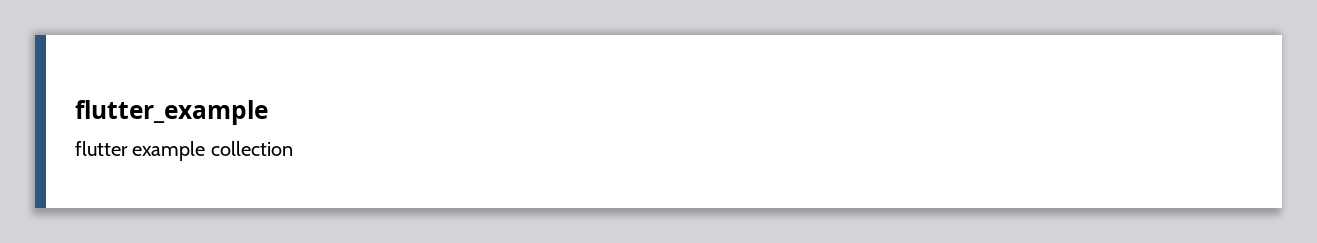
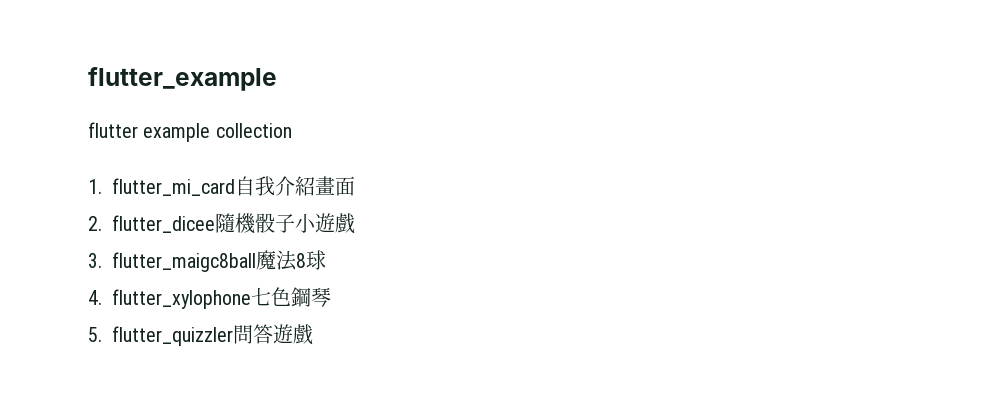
(293, 148) none -> [88,176,356,196] [88,213,356,234] [88,250,327,272] [88,287,332,309] [88,324,314,346] // 1. flutter_mi_card自我介紹畫面 // 2. flutter_dicee隨機骰子小遊戲 // 3. flutter_maigc8ball魔法8球 // 4. flutter_xylophone七色鋼琴 // 5. flutter_quizzler問答遊戲

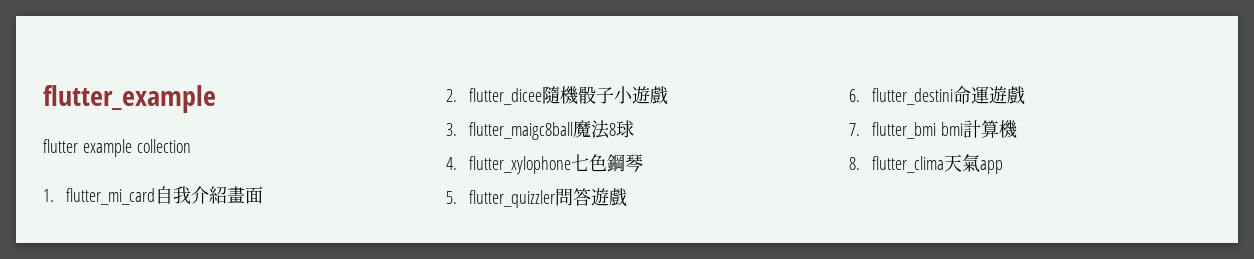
(314, 334) none -> [849,86,1026,105] [849,120,1018,139] [849,154,1004,174] // 6. flutter_destini命運遊戲 // 7. flutter_bmi bmi計算機 // 8. flutter_clima天氣app

